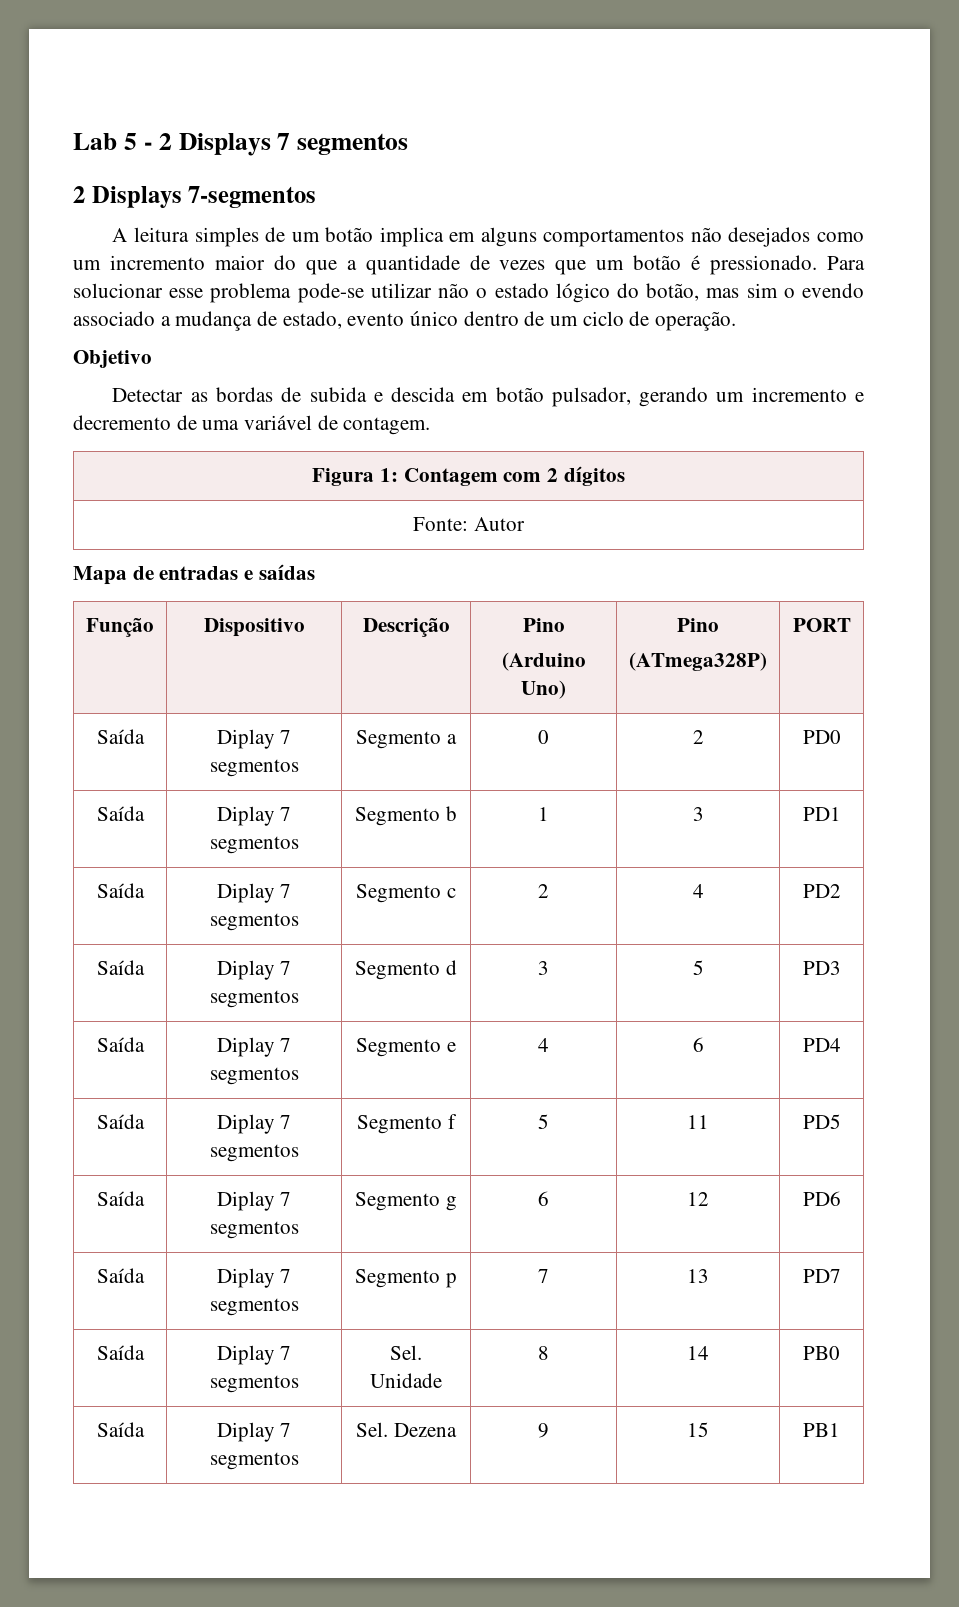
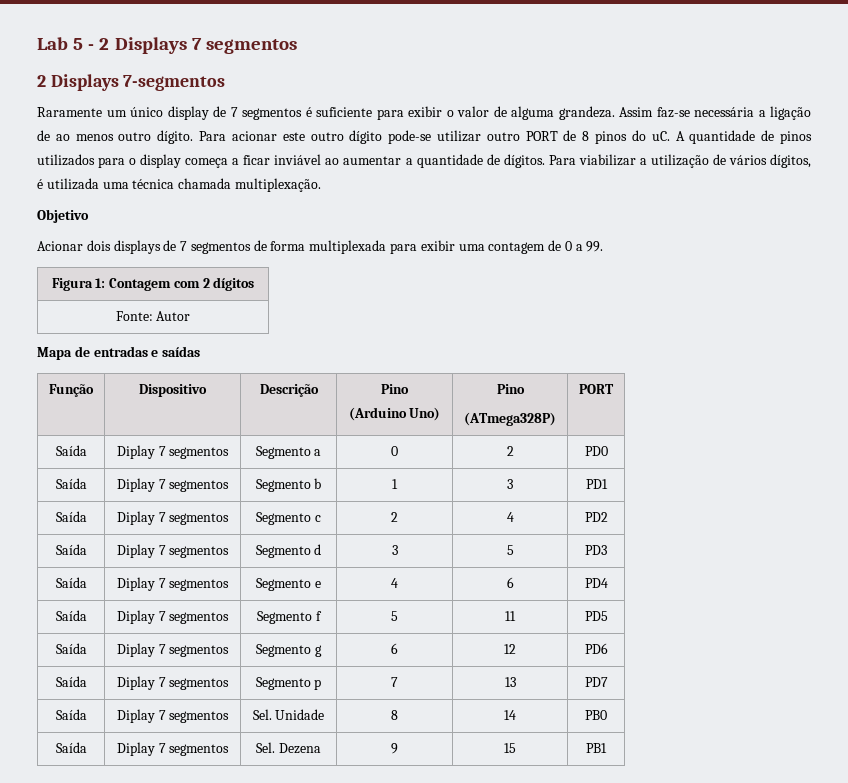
[112,227,865,247] [73,255,866,275] [73,283,864,303] [73,311,737,331] [73,350,152,368] [112,387,864,407] [73,415,431,435] A leitura simples de um botão implica em alguns comportamentos não desejados como um incremento maior do que a quantidade de vezes que um botão é pressionado. Para solucionar esse problema pode-se utilizar não o estado lógico do botão, mas sim o evendo associado a mudança de estado, evento único dentro de um ciclo de operação. // Objetivo // Detectar as bordas de subida e descida em botão pulsador, gerando um incremento e decremento de uma variável de contagem. -> [37,106,811,120] [37,130,813,144] [37,154,811,168] [37,178,321,192] [37,209,89,223] [37,240,604,254] Raramente um único display de 7 segmentos é suficiente para exibir o valor de alguma grandeza. Assim faz-se necessária a ligação de ao menos outro dígito. Para acionar este outro dígito pode-se utilizar outro PORT de 8 pinos do uC. A quantidade de pinos utilizados para o display começa a ficar inviável ao aumentar a quantidade de dígitos. Para viabilizar a utilização de vários dígitos, é utilizada uma técnica chamada multiplexação. // Objetivo // Acionar dois displays de 7 segmentos de forma multiplexada para exibir uma contagem de 0 a 99.

